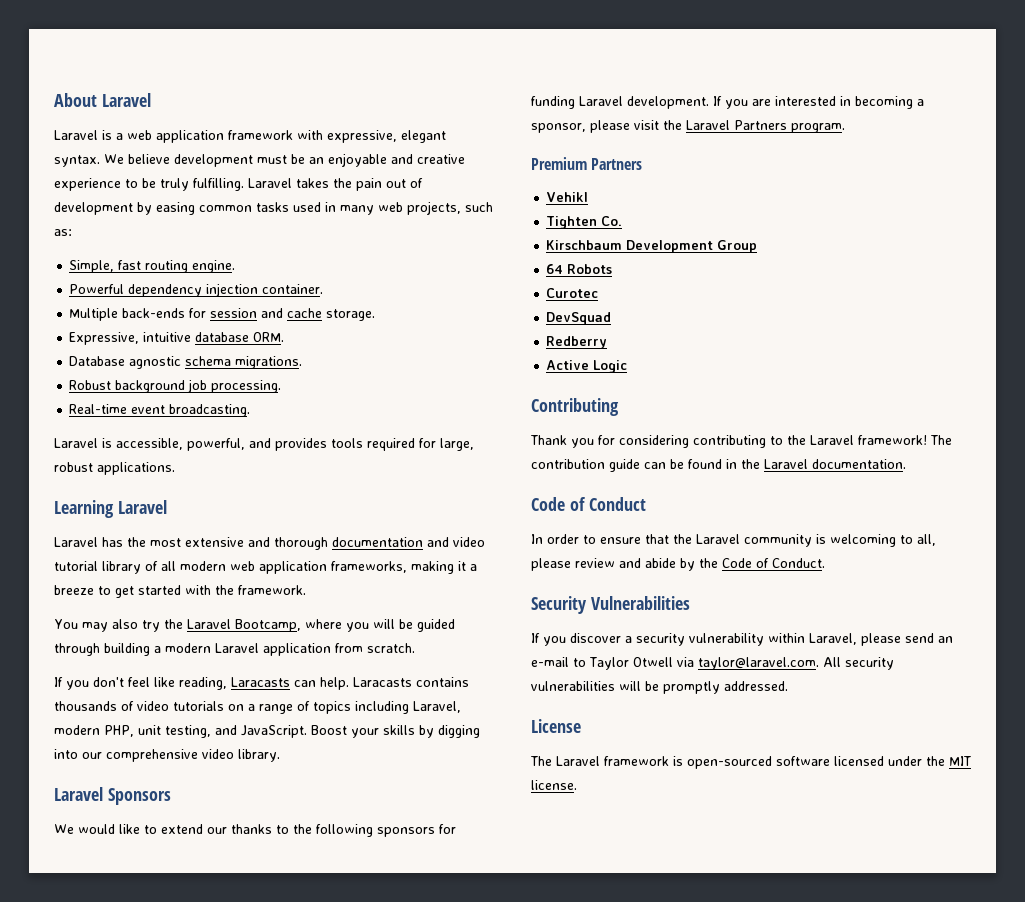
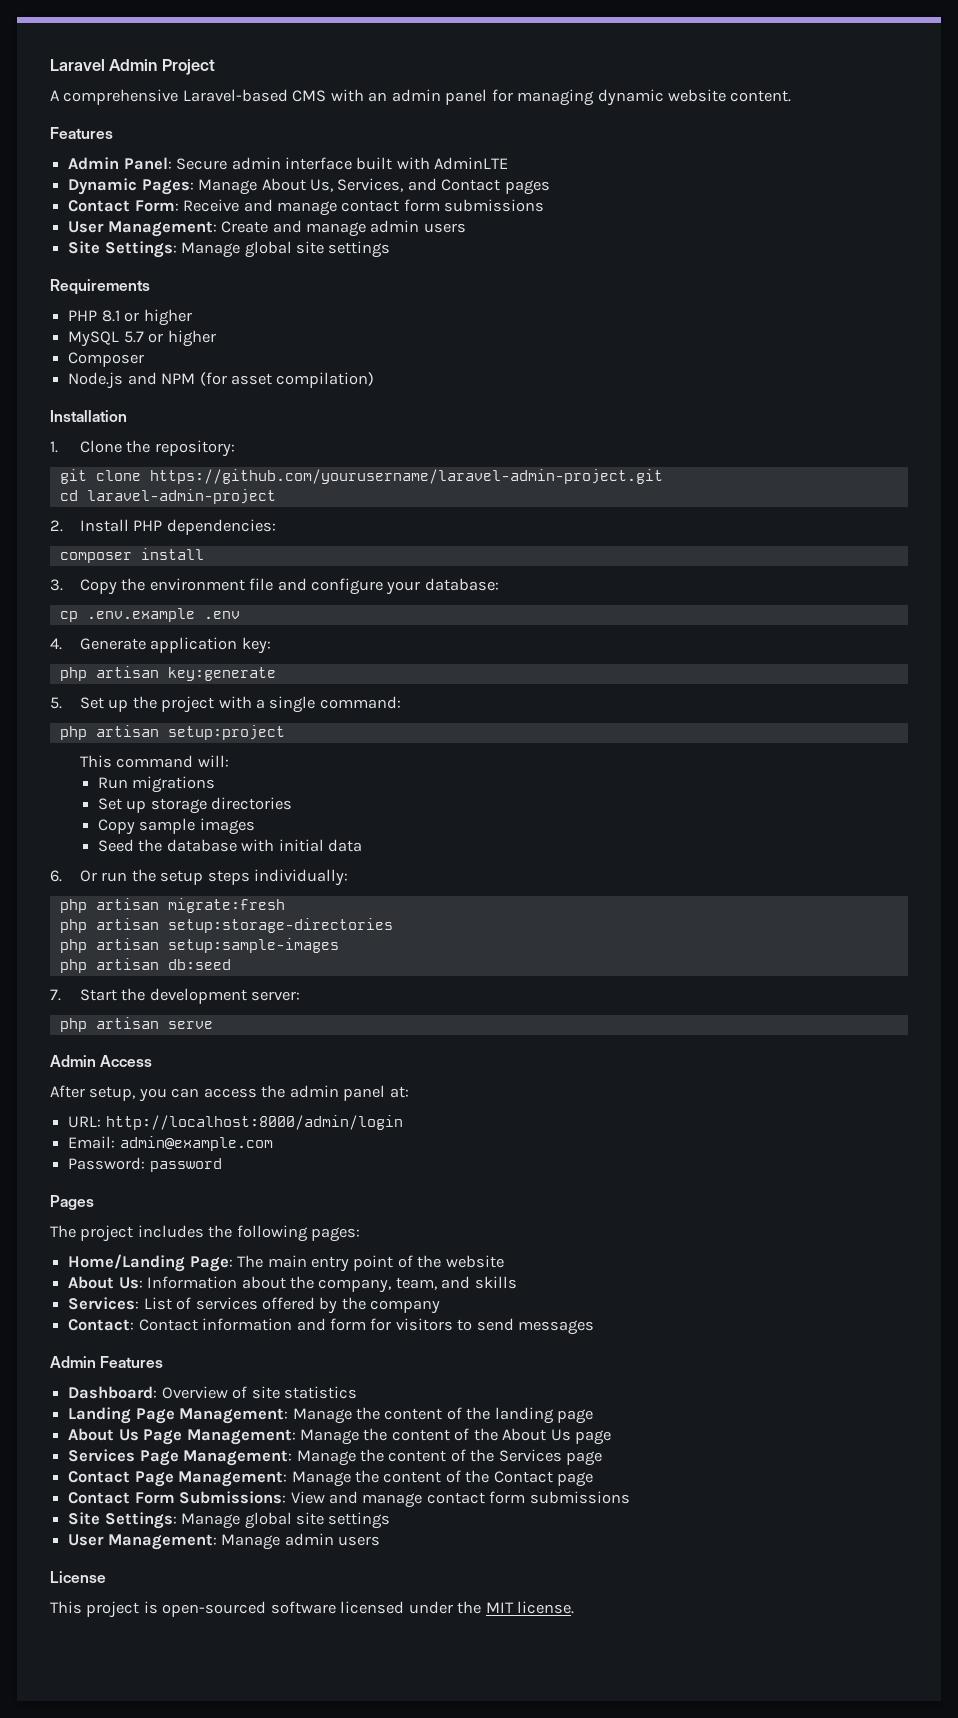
[54,93,151,107] [54,130,446,143] [54,153,465,167] [54,178,423,191] [54,201,493,215] [54,229,72,236] [69,260,236,273] [69,283,324,297] [69,308,376,321] [69,332,285,345] [69,356,303,369] [69,379,282,393] [69,404,251,417] [54,438,474,451] [54,462,175,475] [54,500,167,518] [54,537,485,550] [54,561,477,574] [54,585,306,598] [54,619,455,632] [54,643,415,656] [54,677,469,690] [54,701,461,714] [54,725,480,738] [54,749,280,762] [54,787,171,805] [54,824,456,837] [531,96,924,109] [531,120,845,133] [531,157,643,170] [546,192,589,202] [546,216,623,229] [546,240,758,253] [546,264,613,274] [546,288,599,298] [546,312,612,325] [546,336,608,349] [546,360,628,373] [531,398,619,416] [530,435,952,448] [531,459,906,472] [531,497,646,511] [531,534,936,547] [531,558,825,571] [531,596,690,614] [531,633,953,646] [531,657,894,670] [531,681,788,694] [531,719,581,733] [530,756,669,766] About Laravel // Laravel is a web application framework with expressive, elegant syntax. We believe development must be an enjoyable and creative experience to be truly fulfilling. Laravel takes the pain out of development by easing common tasks used in many web projects, such as: // Simple, fast routing engine. // Powerful dependency injection container. // Multiple back-ends for session and cache storage. // Expressive, intuitive database ORM. // Database agnostic schema migrations. // Robust background job processing. // Real-time event broadcasting. // Laravel is accessible, powerful, and provides tools required for large, robust applications. // Learning Laravel // Laravel has the most extensive and thorough documentation and video tutorial library of all modern web application frameworks, making it a breeze to get started with the framework. // You may also try the Laravel Bootcamp, where you will be guided through building a modern Laravel application from scratch. // If you don't feel like reading, Laracasts can help. Laracasts contains thousands of video tutorials on a range of topics including Laravel, modern PHP, unit testing, and JavaScript. Boost your skills by digging into our comprehensive video library. // Laravel Sponsors // We would like to extend our thanks to the following sponsors for funding Laravel development. If you are interested in becoming a sponsor, please visit the Laravel Partners program. // Premium Partners // Vehikl // Tighten Co. // Kirschbaum Development Group // 64 Robots // Curotec // DevSquad // Redberry // Active Logic // Contributing // Thank you for considering contributing to the Laravel framework! The contribution guide can be found in the Laravel documentation. // Code of Conduct // In order to ensure that the Laravel community is welcoming to all, please review and abide by the Code of Conduct. // Security Vulnerabilities // If you discover a security vulnerability within Laravel, please send an e-mail to Taylor Otwell via taylor@laravel.com. All security vulnerabilities will be promptly addressed. // License // The Laravel framework -> [50,59,215,75] [50,89,792,106] [50,127,113,139] [68,157,509,170] [68,178,550,195] [68,199,545,216] [68,220,466,237] [68,241,391,258] [50,279,150,295] [68,309,192,326] [68,330,216,347] [68,352,145,367] [68,372,375,389] [50,410,127,422] [50,440,235,457] [59,469,663,484] [59,489,276,504] [50,519,276,535] [59,548,204,563] [50,578,499,595] [59,608,240,622] [50,637,271,654] [59,666,276,681] [50,696,401,713] [59,725,285,740] [79,755,229,768] [97,776,216,793] [97,797,293,814] [97,818,255,835] [97,839,363,852] [50,869,348,886] [59,898,285,913] [59,918,393,933] [59,938,339,953] [59,958,231,973] [50,988,301,1004] [59,1017,213,1032] [50,1055,153,1067] [50,1085,409,1102] [68,1115,403,1130] [68,1136,273,1151] [68,1157,222,1172] [50,1195,94,1210] [50,1225,361,1242] [68,1254,504,1272] [68,1276,517,1293] [68,1297,441,1314] [68,1318,595,1335] [50,1356,164,1368] [68,1386,357,1399] [68,1407,594,1424] [68,1428,612,1445] [68,1449,603,1466] [68,1470,594,1487] [68,1491,630,1508] [68,1512,391,1529] [68,1533,380,1550] [50,1571,106,1583] [50,1601,140,1618] Laravel Admin Project // A comprehensive Laravel-based CMS with an admin panel for managing dynamic website content. // Features // Admin Panel: Secure admin interface built with AdminLTE // Dynamic Pages: Manage About Us, Services, and Contact pages // Contact Form: Receive and manage contact form submissions // User Management: Create and manage admin users // Site Settings: Manage global site settings // Requirements // PHP 8.1 or higher // MySQL 5.7 or higher // Composer // Node.js and NPM (for asset compilation) // Installation // 1. Clone the repository: // git clone https://github.com/yourusername/laravel-admin-project.git // cd laravel-admin-project // 2. Install PHP dependencies: // composer install // 3. Copy the environment file and configure your database: // cp .env.example .env // 4. Generate application key: // php artisan key:generate // 5. Set up the project with a single command: // php artisan setup:project // This command will: // Run migrations // Set up storage directories // Copy sample images // Seed the database with initial data // 6. Or run the setup steps individually: // php artisan migrate:fresh // php artisan setup:storage-directories // php artisan setup:sample-images // php artisan db:seed // 7. Start the development server: // php artisan serve // Admin Access // After setup, you can access the admin panel at: // URL: http://localhost:8000/admin/login // Email: admin@example.com // Password: password // Pages // The project includes the following pages: // Home/Landing Page: The main entry point of the website // About Us: Information about the company, team, and skills // Services: List of services offered by the company // Contact: Contact information and form for visitors to send messages // Admin Features // Dashboard: Overview of site statistics // Landing Page Management: Manage the content of the landing page // About Us Page Management: Manage the content of the About Us page // Services Page Management: Manage the content of the Services page // Contact Page Management: Manage the content of the Contact page // Contact Form Submissions: View and manage contact form submissions // Site Settings: Manage global site settings // User Management: Manage admin users // License // This project

